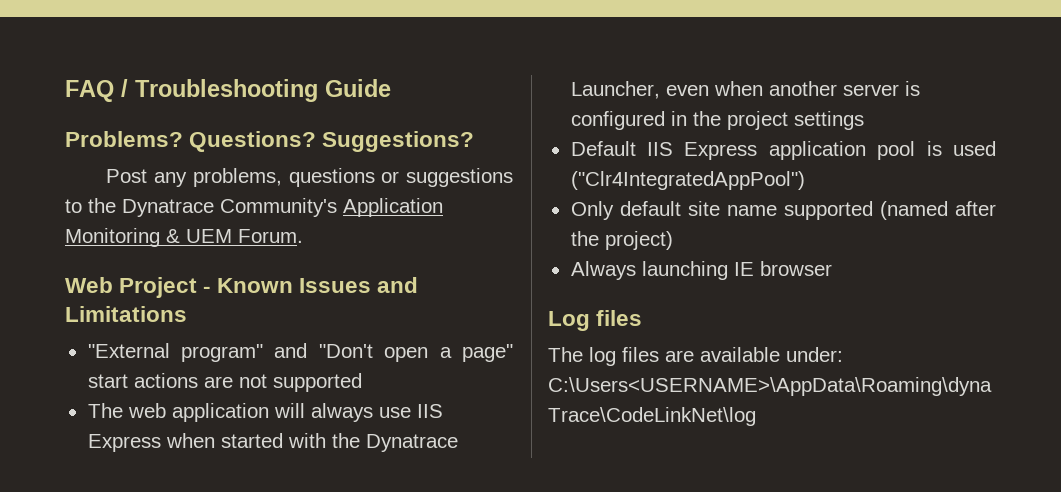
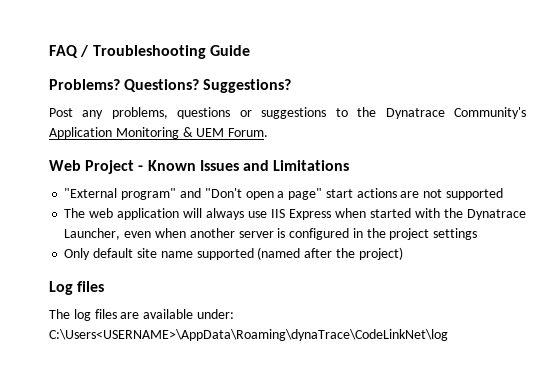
[570,141,996,160] [570,171,805,190] // Default IIS Express application pool is used ("Clr4IntegratedAppPool") -> (478, 234) none
[570,261,832,280] // Always launching IE browser -> (403, 253) none

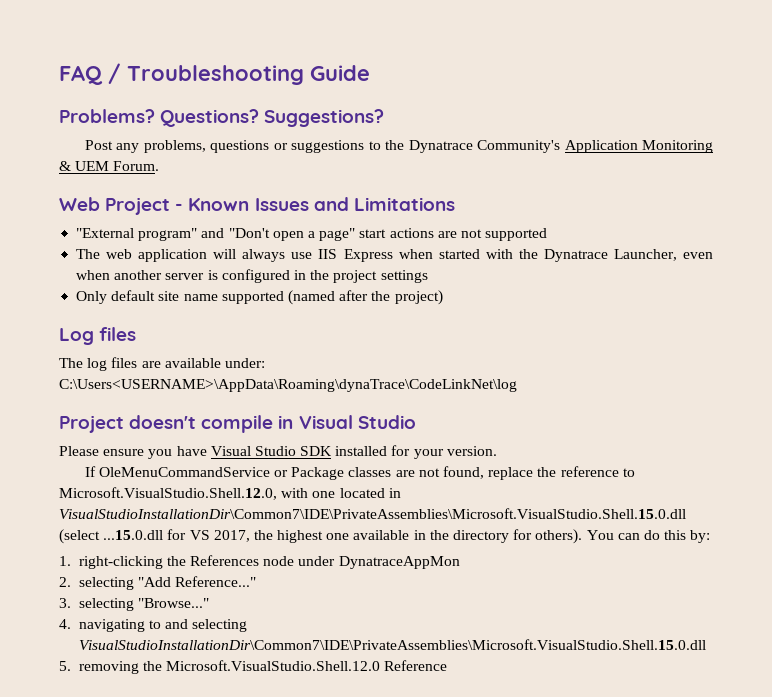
(448, 335) none -> [59,415,416,433] [59,445,497,459] [84,466,635,480] [59,487,401,500] [59,508,686,519] [59,529,711,544] [59,555,460,569] [59,576,257,590] [59,598,209,611] [59,619,248,632] [78,639,706,650] [59,660,448,674] // Project doesn't compile in Visual Studio // Please ensure you have Visual Studio SDK installed for your version. // If OleMenuCommandService or Package classes are not found, replace the reference to Microsoft.VisualStudio.Shell.12.0, with one located in VisualStudioInstallationDir\Common7\IDE\PrivateAssemblies\Microsoft.VisualStudio.Shell.15.0.dll (select ...15.0.dll for VS 2017, the highest one available in the directory for others). You can do this by: // 1. right-clicking the References node under DynatraceAppMon // 2. selecting "Add Reference..." // 3. selecting "Browse..." // 4. navigating to and selecting VisualStudioInstallationDir\Common7\IDE\PrivateAssemblies\Microsoft.VisualStudio.Shell.15.0.dll // 5. removing the Microsoft.VisualStudio.Shell.12.0 Reference

